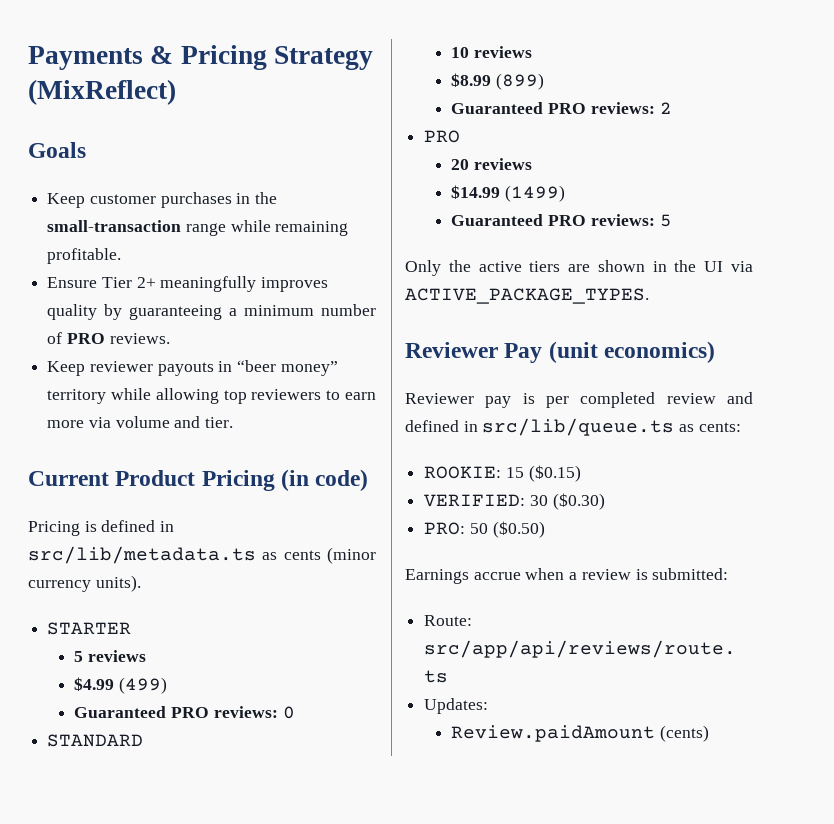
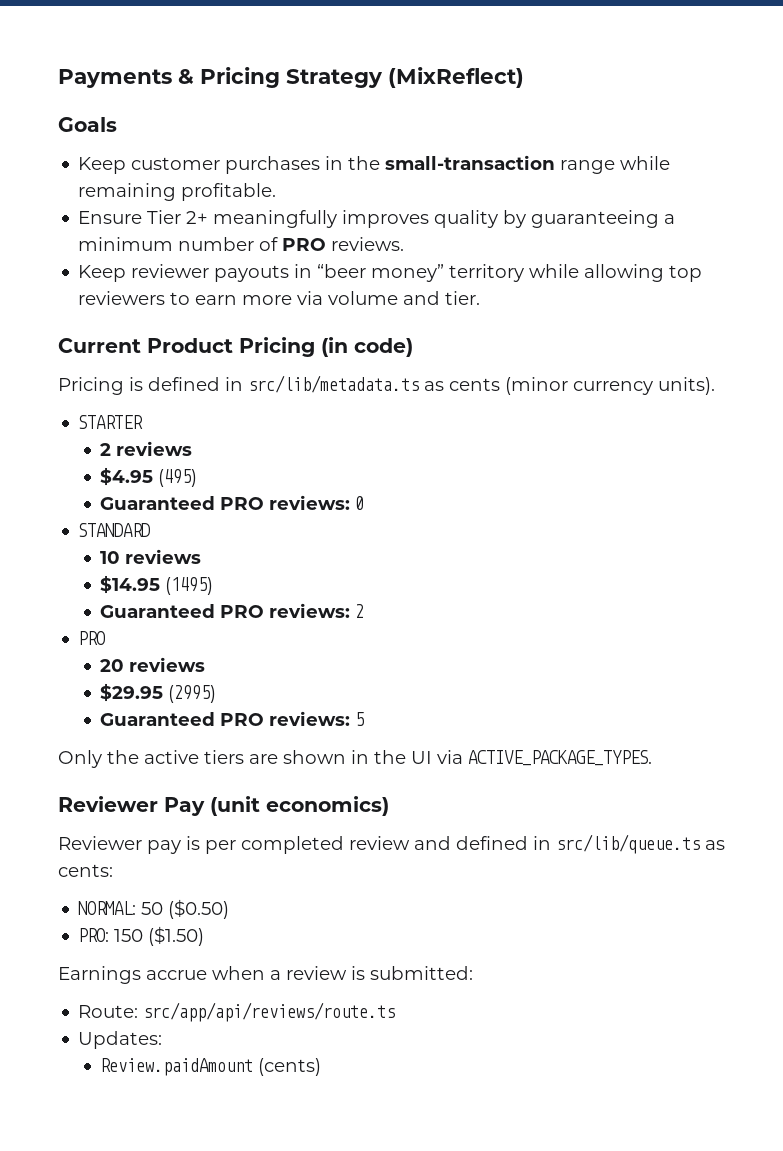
[74,650,147,662] [74,677,168,694] 5 reviews // $4.99 (499) -> [100,441,193,456] [100,467,198,487] 2 reviews // $4.95 (495)
[451,73,545,90] $8.99 (899) -> [100,575,214,595] $14.95 (1495)
[451,185,566,202] $14.99 (1499) -> [100,683,217,703] $29.95 (2995)
[424,465,581,482] [424,493,605,510] ROOKIE: 15 ($0.15) // VERIFIED: 30 ($0.30) -> [78,899,230,919] NORMAL: 50 ($0.50)
[469,521,545,538] 50 ($0.50) -> [114,926,205,946] 150 ($1.50)

